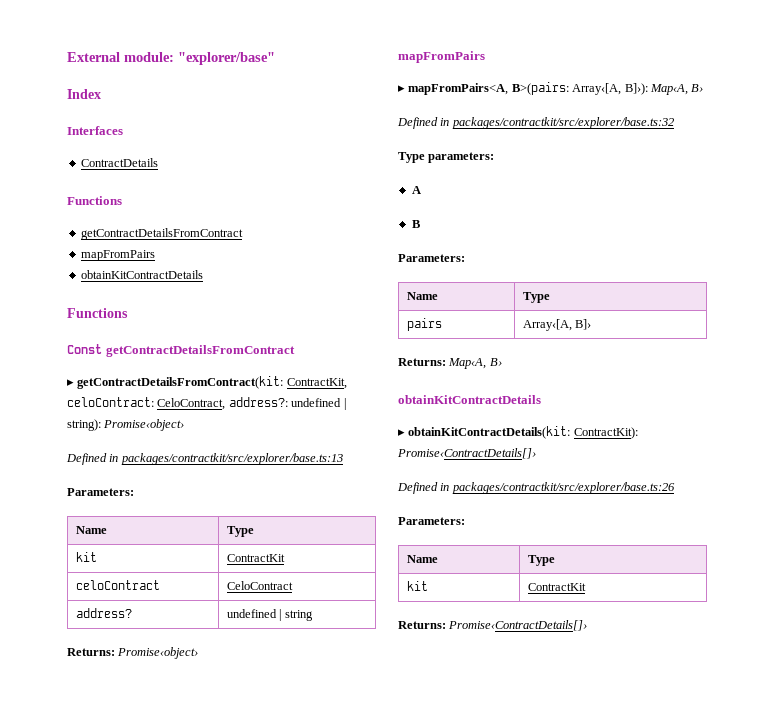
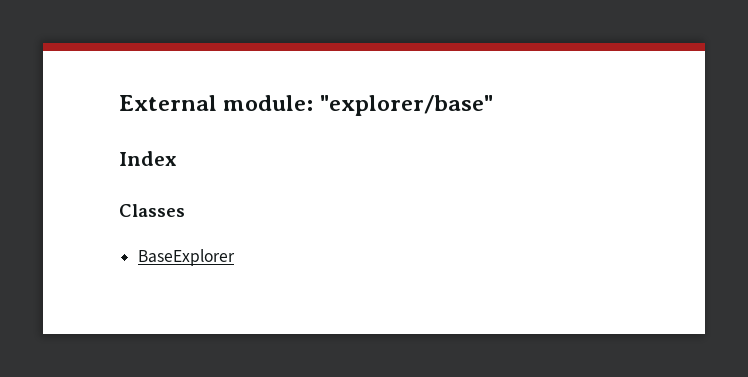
[67,126,123,135] [80,158,158,167] [67,196,122,205] [80,228,243,240] [80,250,155,261] [80,270,203,279] [67,308,128,318] [67,344,295,357] [67,376,347,389] [67,397,347,410] [67,419,185,431] [66,453,343,465] [67,488,134,496] [75,526,107,534] [226,526,254,537] [75,552,97,562] [226,554,285,562] [75,580,160,590] [226,581,293,590] [75,608,132,618] [226,609,314,621] [67,647,199,659] [398,51,485,63] [398,82,704,95] [397,117,674,129] [398,152,495,163] [411,186,421,194] [411,220,420,228] [398,254,465,262] [406,292,438,300] [522,292,550,303] [406,318,442,331] [522,319,591,331] [398,358,502,369] [398,395,541,404] [398,426,638,439] [397,448,536,459] [397,482,675,494] [398,517,465,525] [406,555,438,563] [527,555,555,566] [406,581,428,591] [527,583,586,591] [398,620,588,631] Interfaces // ContractDetails // Functions // getContractDetailsFromContract // mapFromPairs // obtainKitContractDetails // Functions // Const getContractDetailsFromContract // ▸ getContractDetailsFromContract(kit: ContractKit, celoContract: CeloContract, address?: undefined | string): Promise‹object› // Defined in packages/contractkit/src/explorer/base.ts:13 // Parameters: // Name | Type // kit | ContractKit // celoContract | CeloContract // address? | undefined | string // Returns: Promise‹object› // mapFromPairs // ▸ mapFromPairs<A, B>(pairs: Array‹[A, B]›): Map‹A, B› // Defined in packages/contractkit/src/explorer/base.ts:32 // Type parameters: // A // B // Parameters: // Name | Type // pairs | Array‹[A, B]› // Returns: Map‹A, B› // obtainKitContractDetails // ▸ obtainKitContractDetails(kit: ContractKit): Promise‹ContractDetails[]› // Defined in packages/contractkit/src/explorer/base.ts:26 // Parameters: // Name | Type // kit | ContractKit // Returns: Promise‹ContractDetails[]› -> [119,204,185,217] [138,249,236,266] Classes // BaseExplorer

